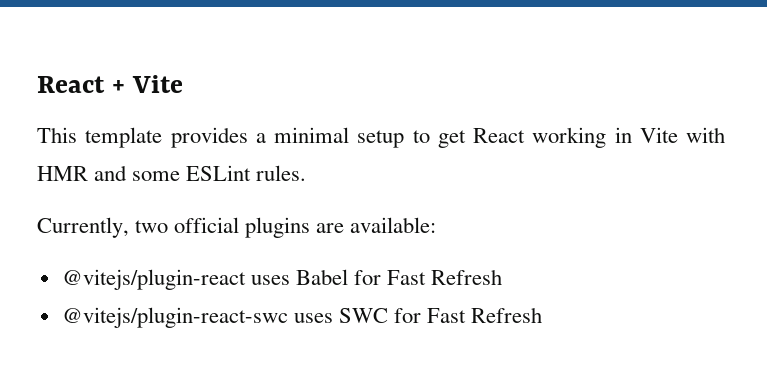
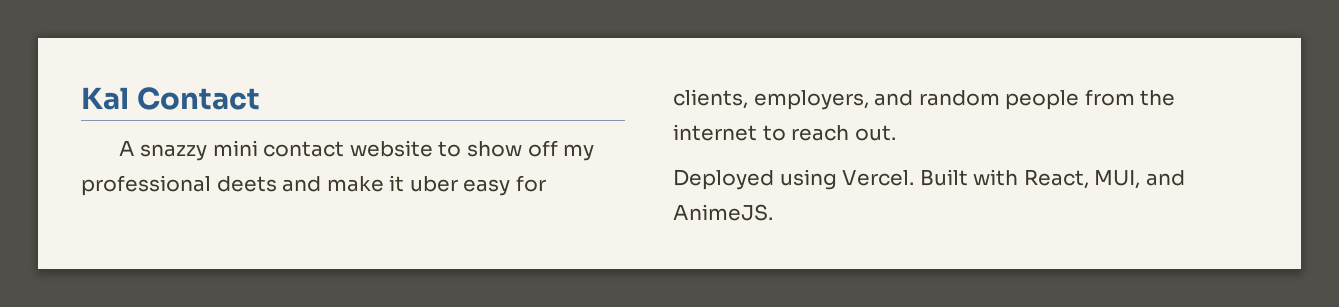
[37,75,184,93] [37,127,725,148] [37,165,307,181] [37,217,437,238] [61,269,503,290] [61,307,543,328] React + Vite // This template provides a minimal setup to get React working in Vite with HMR and some ESLint rules. // Currently, two official plugins are available: // @vitejs/plugin-react uses Babel for Fast Refresh // @vitejs/plugin-react-swc uses SWC for Fast Refresh -> [81,87,260,110] [118,140,595,161] [81,175,546,196] [673,89,1176,110] [673,124,896,141] [673,169,1185,190] [673,204,773,221] Kal Contact // A snazzy mini contact website to show off my professional deets and make it uber easy for clients, employers, and random people from the internet to reach out. // Deployed using Vercel. Built with React, MUI, and AnimeJS.

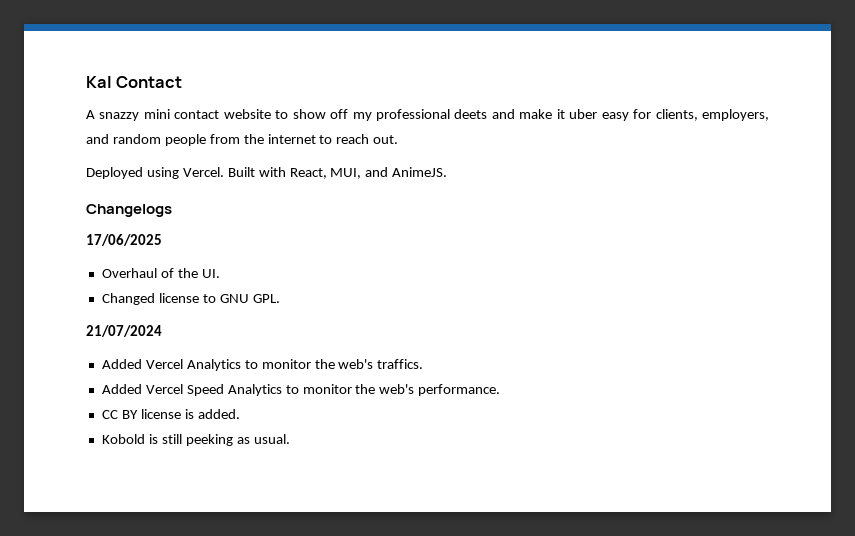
(773, 212) none -> [86,204,172,217] [86,234,162,246] [101,268,220,278] [101,293,280,305] [86,325,162,337] [101,359,424,371] [101,384,501,396] [101,409,240,419] [101,434,290,446] // Changelogs // 17/06/2025 // Overhaul of the UI. // Changed license to GNU GPL. // 21/07/2024 // Added Vercel Analytics to monitor the web's traffics. // Added Vercel Speed Analytics to monitor the web's performance. // CC BY license is added. // Kobold is still peeking as usual.

